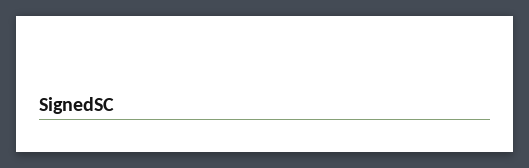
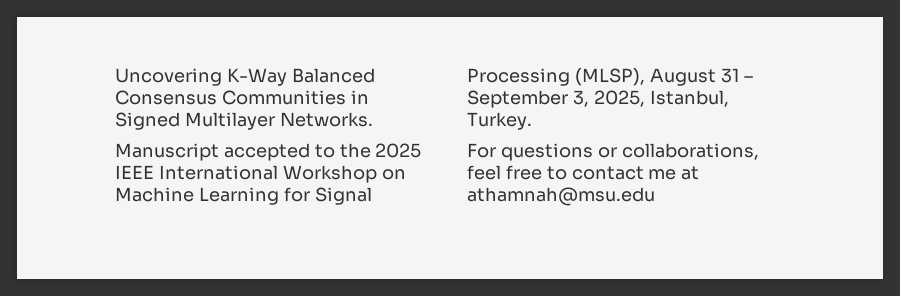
[39,97,114,114] SignedSC -> [115,68,375,86] [115,90,369,105] [115,112,373,130] [115,143,422,161] [115,165,406,183] [115,187,372,205] [467,68,754,86] [467,90,729,108] [467,112,532,130] [467,143,759,161] [467,165,700,180] [467,187,655,206] Uncovering K-Way Balanced Consensus Communities in Signed Multilayer Networks. // Manuscript accepted to the 2025 IEEE International Workshop on Machine Learning for Signal Processing (MLSP), August 31 – September 3, 2025, Istanbul, Turkey. // For questions or collaborations, feel free to contact me at athamnah@msu.edu

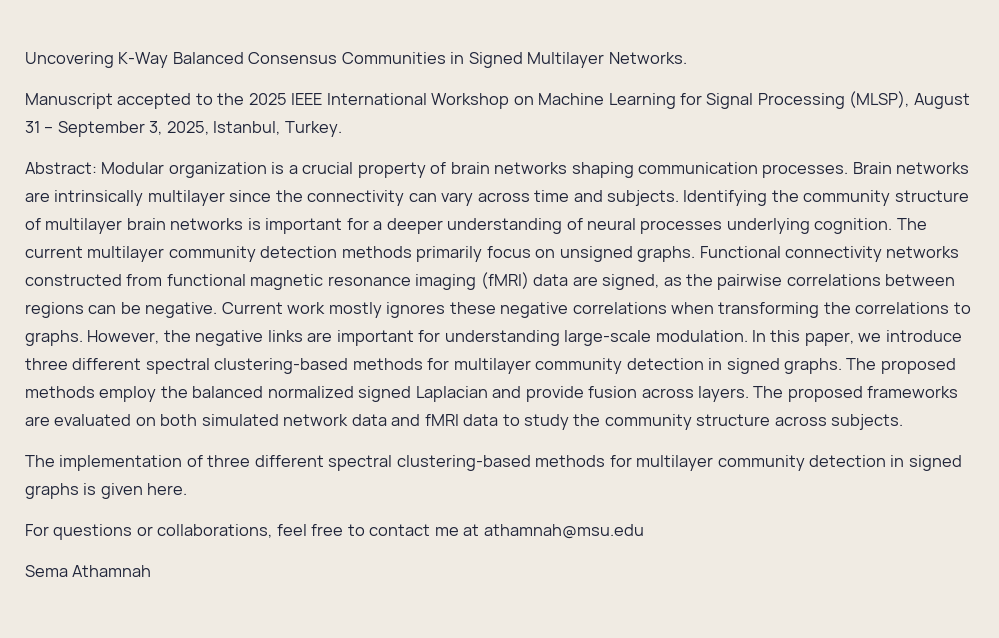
(532, 121) none -> [25,162,970,178] [25,190,969,206] [25,218,927,234] [25,246,960,262] [25,272,956,290] [25,302,971,318] [25,330,962,346] [25,358,956,374] [25,386,959,402] [25,414,904,430] [25,455,962,471] [25,483,188,499] // Abstract: Modular organization is a crucial property of brain networks shaping communication processes. Brain networks are intrinsically multilayer since the connectivity can vary across time and subjects. Identifying the community structure of multilayer brain networks is important for a deeper understanding of neural processes underlying cognition. The current multilayer community detection methods primarily focus on unsigned graphs. Functional connectivity networks constructed from functional magnetic resonance imaging (fMRI) data are signed, as the pairwise correlations between regions can be negative. Current work mostly ignores these negative correlations when transforming the correlations to graphs. However, the negative links are important for understanding large-scale modulation. In this paper, we introduce three different spectral clustering-based methods for multilayer community detection in signed graphs. The proposed methods employ the balanced normalized signed Laplacian and provide fusion across layers. The proposed frameworks are evaluated on both simulated network data and fMRI data to study the community structure across subjects. // The implementation of three different spectral clustering-based methods for multilayer community detection in signed graphs is given here.
(655, 196) none -> [25,565,152,577] // Sema Athamnah

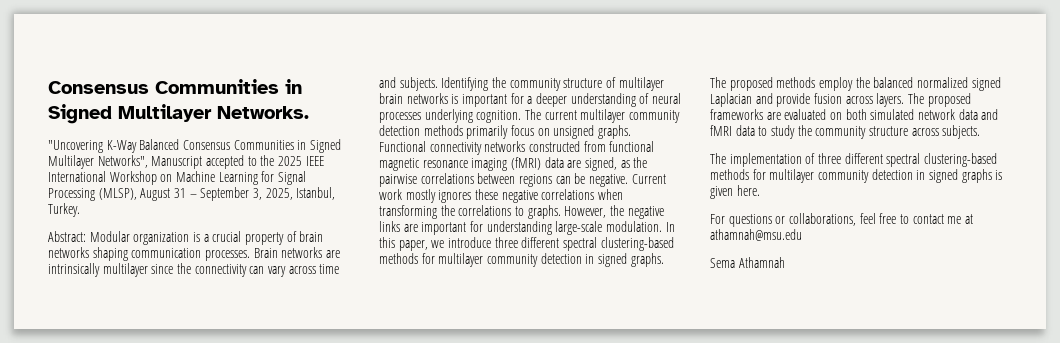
[25,52,114,68] Uncovering -> [48,79,302,94] [48,104,309,124] [48,140,103,153] Consensus Communities in Signed Multilayer Networks. // "Uncovering
[608,52,687,64] Networks. // -> [97,155,148,168] Networks",

